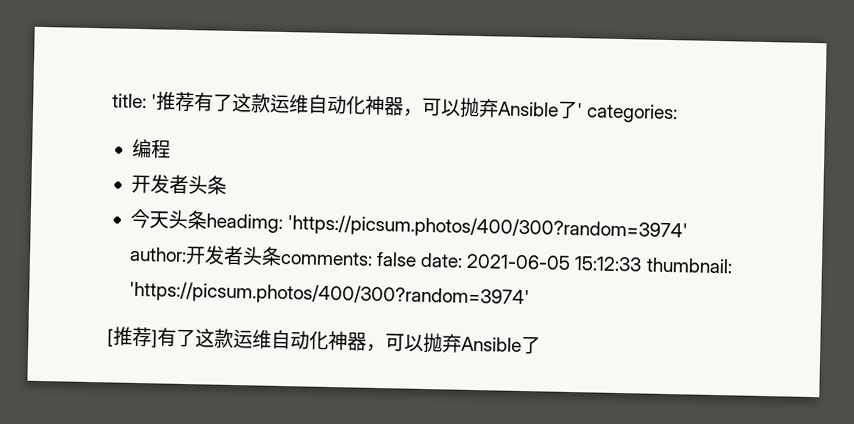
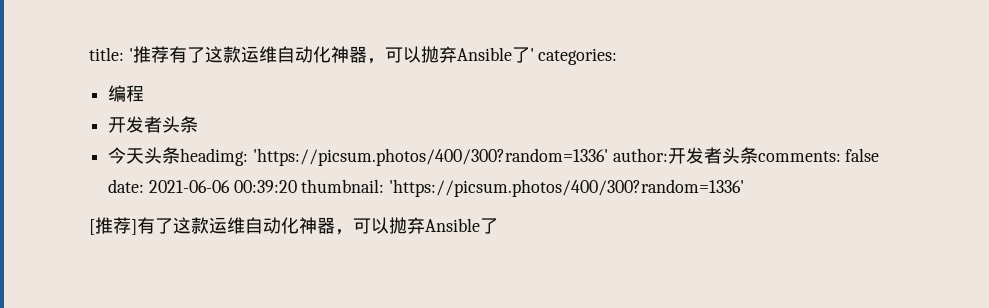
[287,214,689,242] 'https://picsum.photos/400/300?random=3974' -> [252,148,608,166] 'https://picsum.photos/400/300?random=1336'
[466,253,733,274] [128,280,530,309] 2021-06-05 15:12:33 thumbnail: 'https://picsum.photos/400/300?random=3974' -> [148,179,745,197] 2021-06-06 00:39:20 thumbnail: 'https://picsum.photos/400/300?random=1336'

